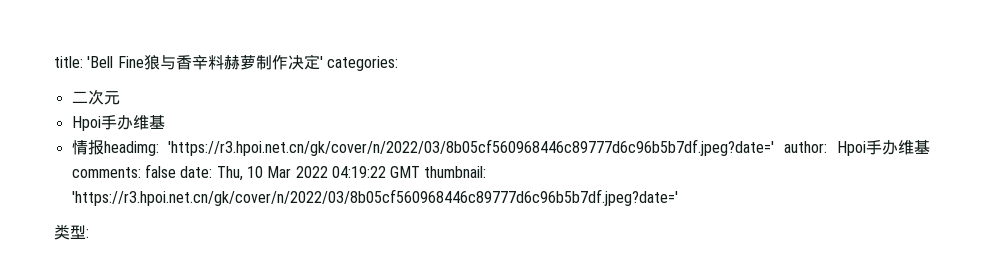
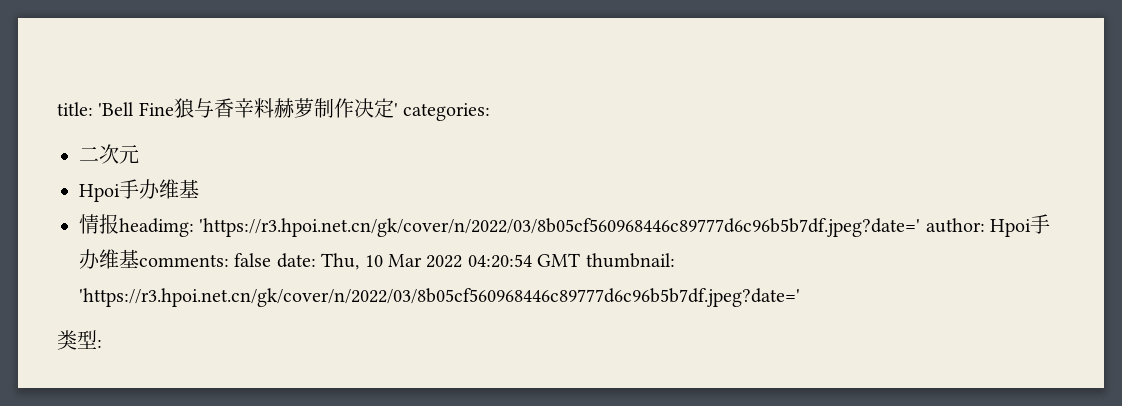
[331,166,386,178] 04:19:22 -> [467,254,532,268] 04:20:54

